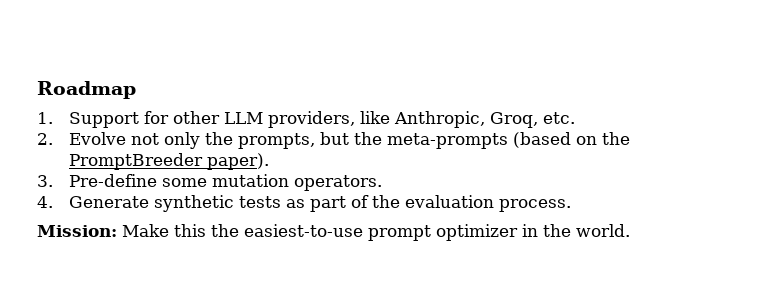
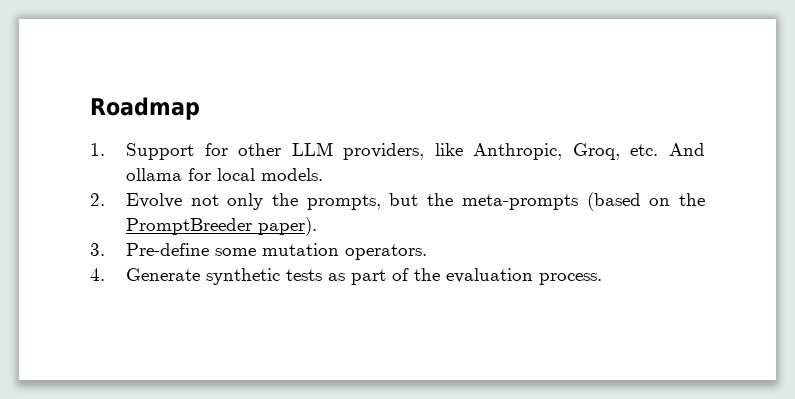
(576, 118) none -> [669,143,706,156] [125,168,323,181] And ollama for local models.
[37,224,630,241] // Mission: Make this the easiest-to-use prompt optimizer in the world. -> (602, 279) none

